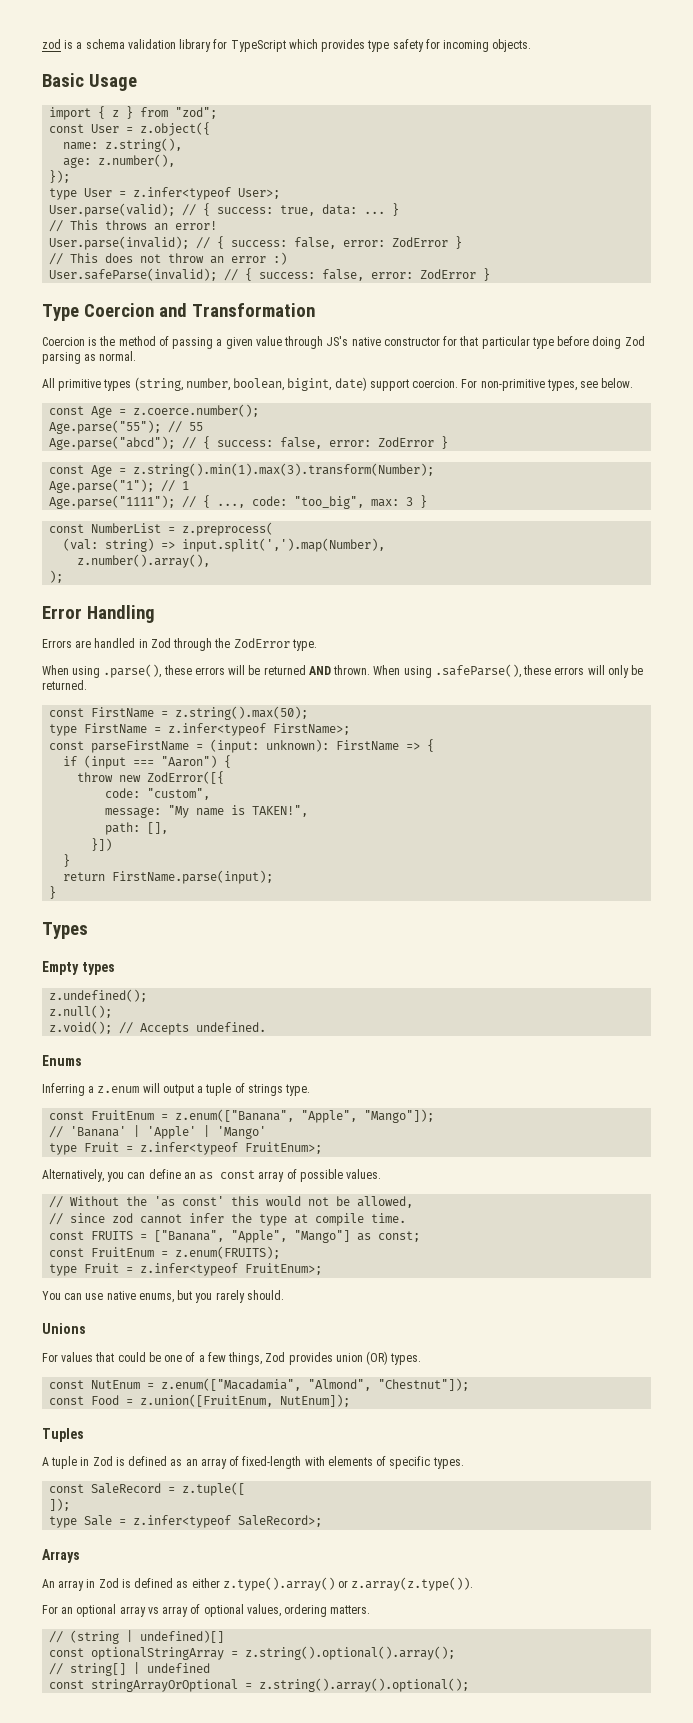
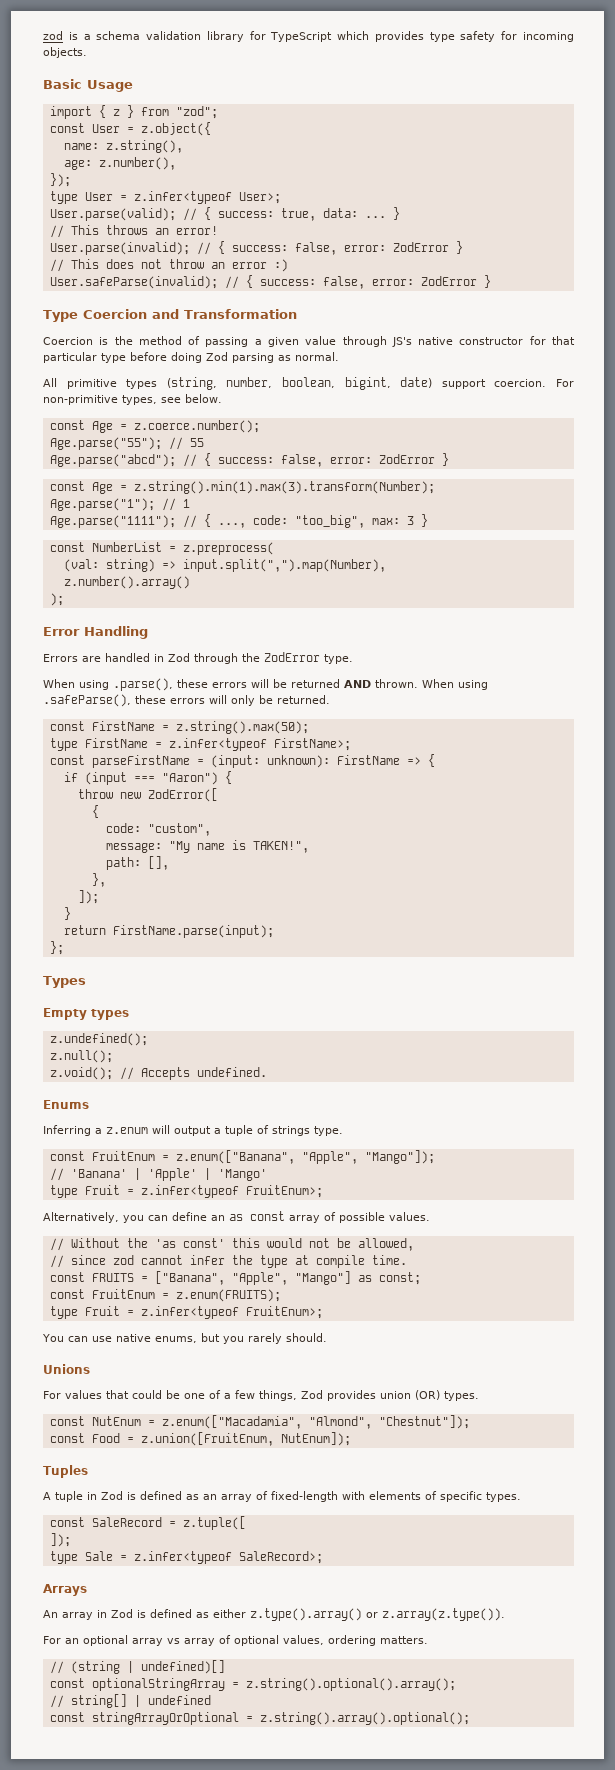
[182,538,386,552] [77,554,211,568] input.split(',').map(Number), // z.number().array(), -> [182,559,386,572] [63,576,190,589] input.split(",").map(Number), // z.number().array()
[147,771,225,784] ZodError([{ -> [147,788,218,802] [91,805,99,818] ZodError([ // {
[91,838,113,851] }]) -> [91,873,106,887] [77,890,99,904] }, // ]);
[49,886,57,899] } -> [49,941,64,955] };

